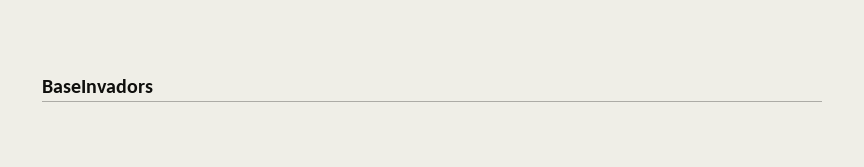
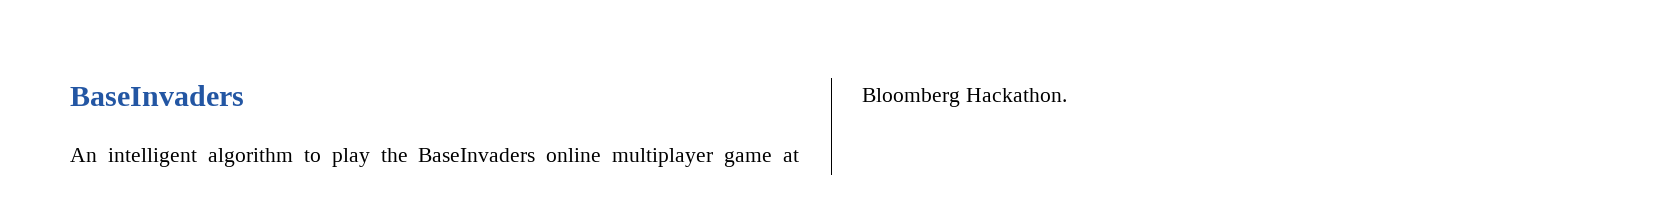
[42,79,153,93] BaseInvadors -> [70,85,244,106] [70,148,799,167] [862,88,1067,107] BaseInvaders // An intelligent algorithm to play the BaseInvaders online multiplayer game at Bloomberg Hackathon.

